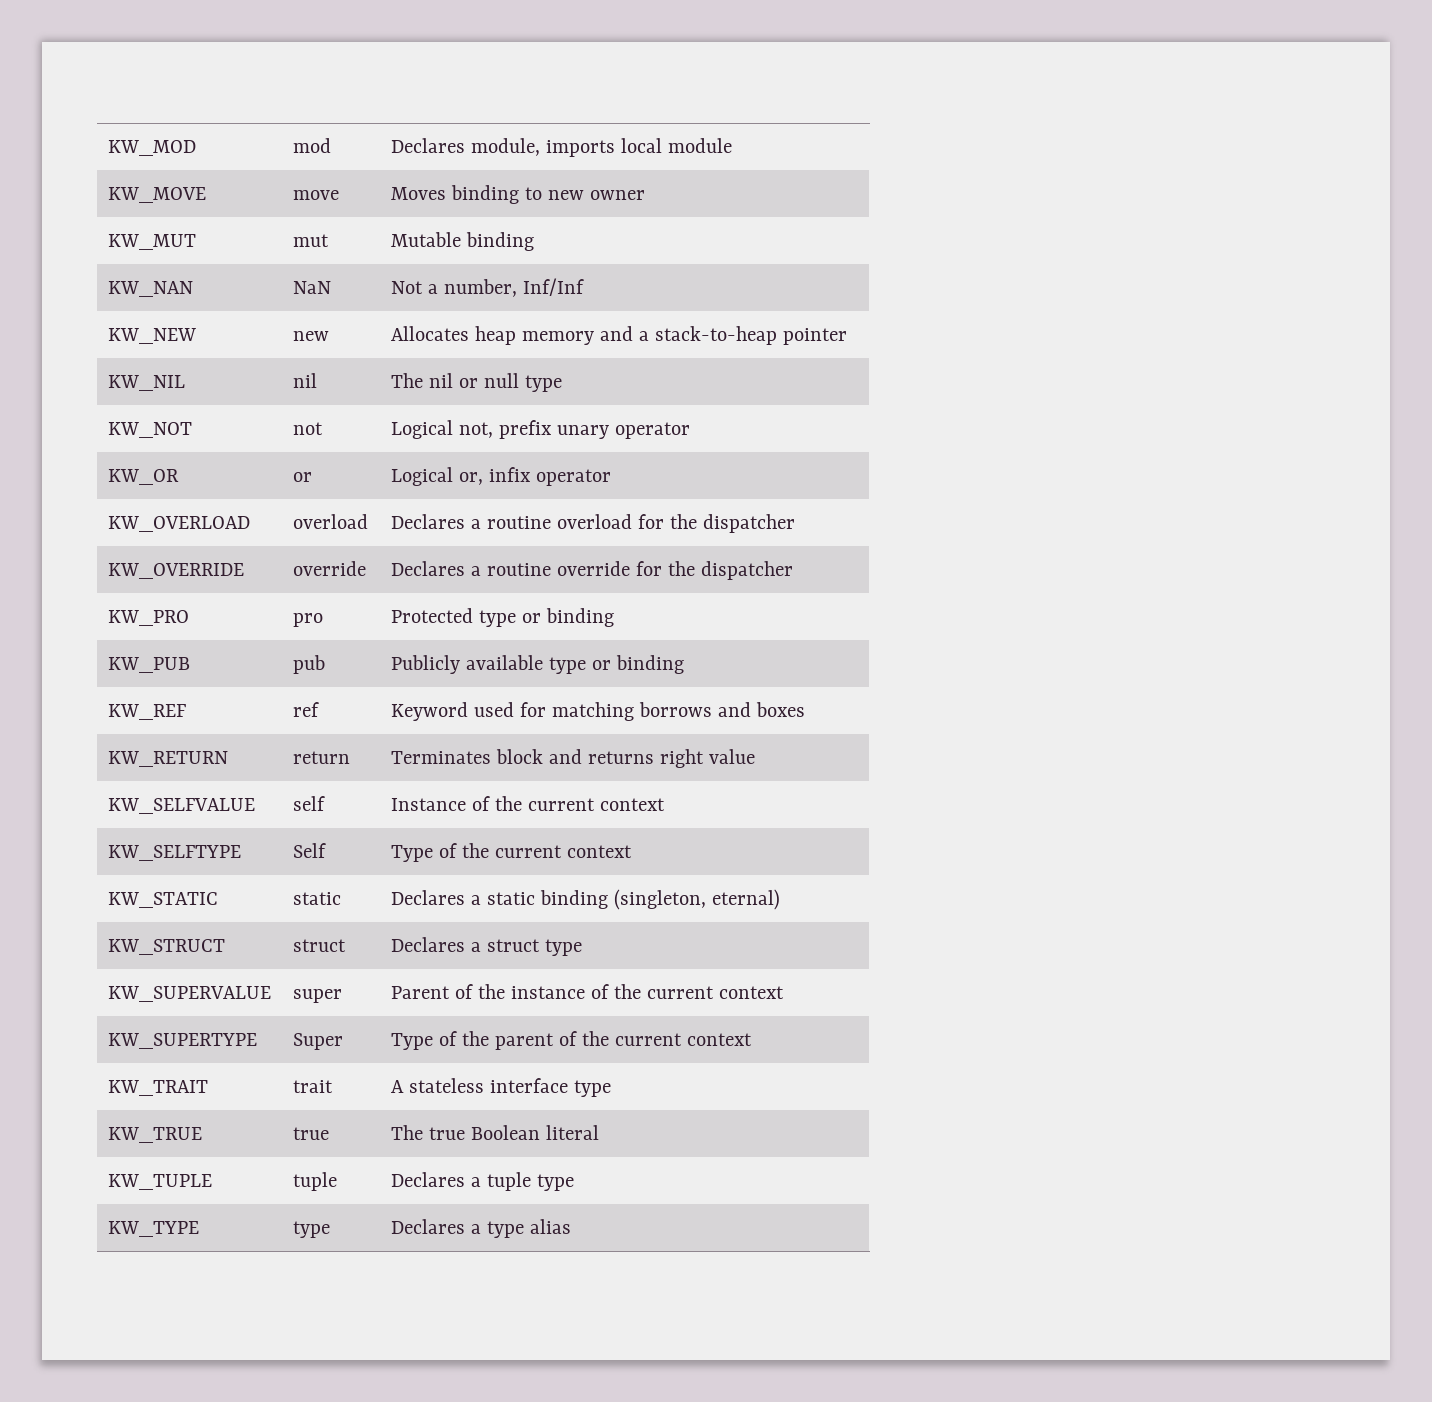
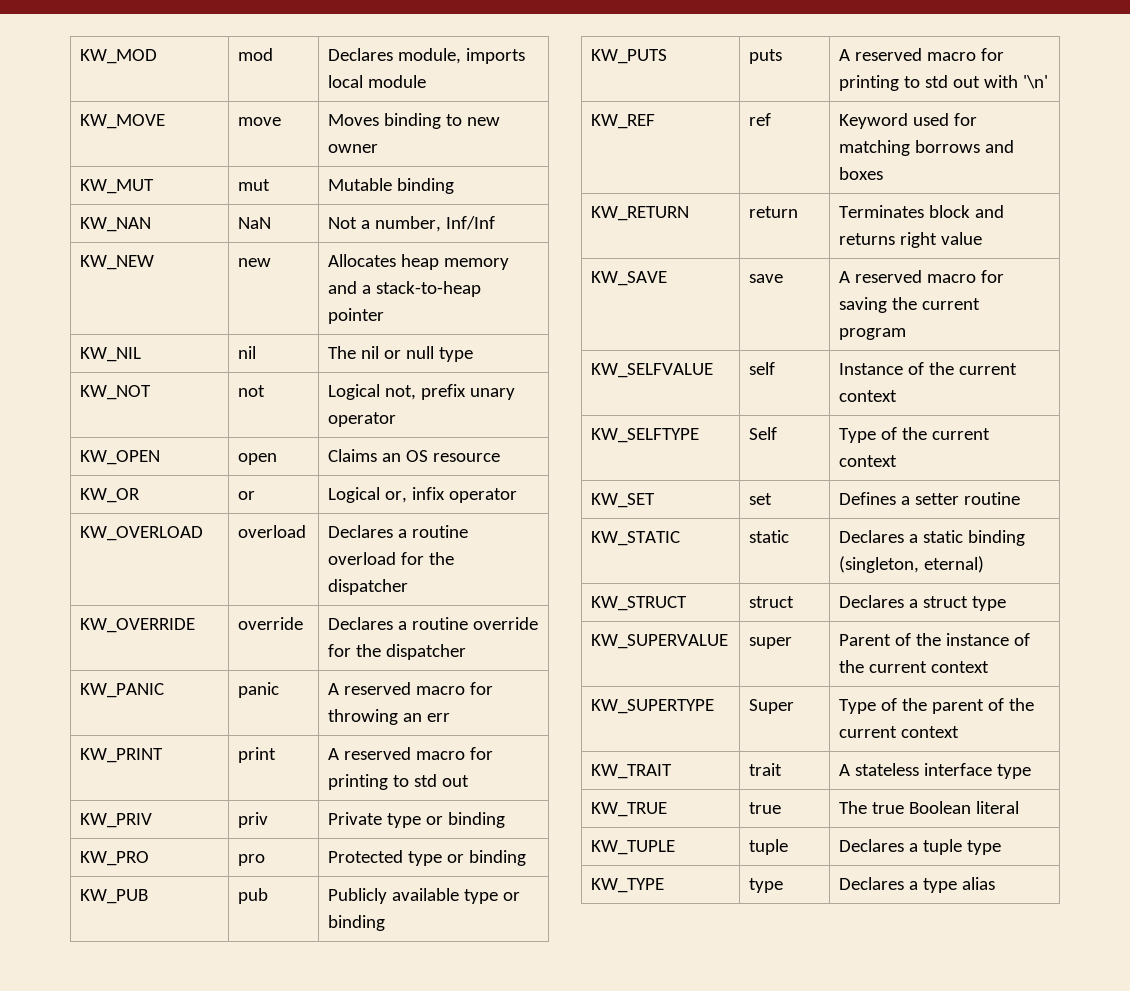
(690, 430) none -> [80,450,161,465] [238,453,278,465] [328,449,501,462] // KW_OPEN | open | Claims an OS resource
(793, 570) none -> [80,683,165,698] [238,682,280,698] [328,682,494,695] [328,709,451,725] [80,748,164,763] [238,747,277,763] [328,747,494,760] [328,774,470,790] [80,813,153,828] [238,812,269,828] [328,812,506,828] // KW_PANIC | panic | A reserved macro for throwing an err // KW_PRINT | print | A reserved macro for printing to std out // KW_PRIV | priv | Private type or binding
(684, 664) none -> [591,49,668,64] [749,49,783,64] [839,48,1005,61] [839,75,1049,91] // KW_PUTS | puts | A reserved macro for printing to std out with '\n'
(755, 756) none -> [591,271,668,286] [749,274,784,283] [839,270,1005,283] [839,297,981,313] [839,328,907,340] // KW_SAVE | save | A reserved macro for saving the current program
(632, 851) none -> [591,493,656,508] [749,493,773,505] [839,492,1021,505] // KW_SET | set | Defines a setter routine

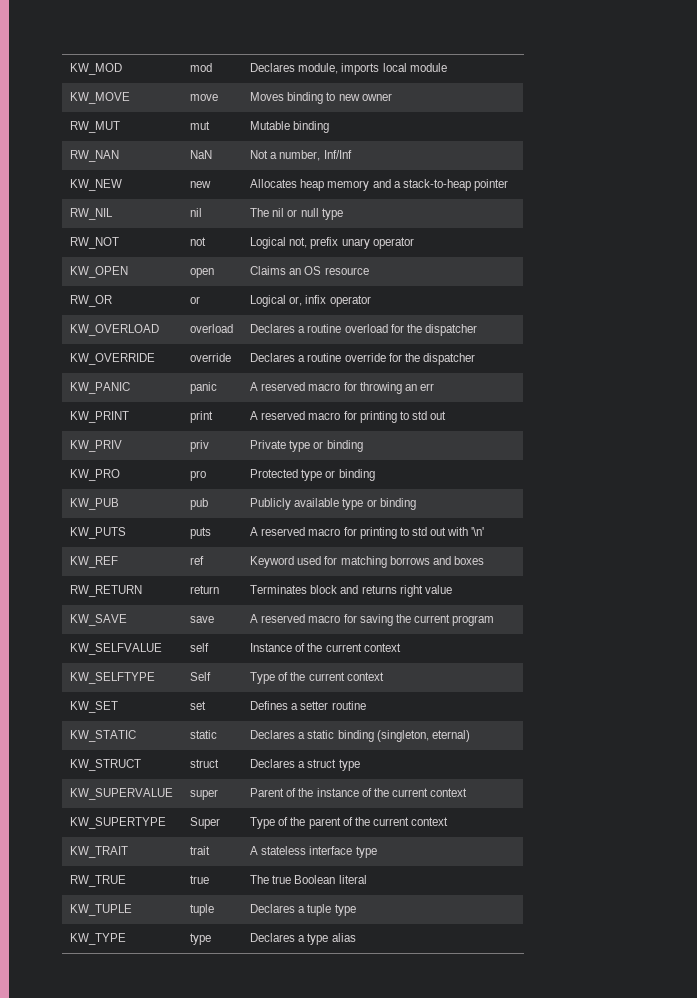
[80,179,155,194] KW_MUT -> [70,121,121,133] RW_MUT
[80,217,152,232] KW_NAN -> [70,150,120,162] RW_NAN
[80,347,142,362] KW_NIL -> [70,208,114,220] RW_NIL
[80,385,152,400] KW_NOT -> [70,237,120,249] RW_NOT
[80,488,141,503] KW_OR -> [70,295,113,307] RW_OR
[591,206,690,221] KW_RETURN -> [70,585,143,597] RW_RETURN
[591,802,668,817] KW_TRUE -> [70,875,127,887] RW_TRUE

